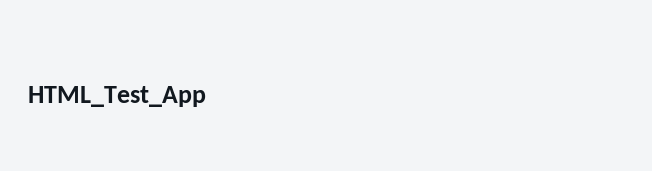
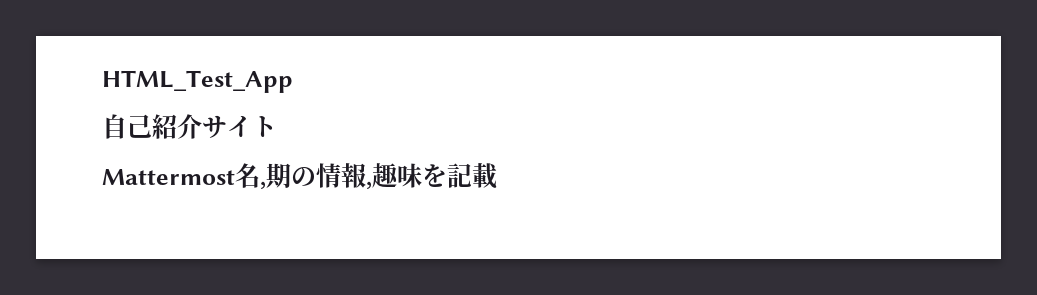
(206, 96) none -> [102,114,277,139] [102,163,497,190] // 自己紹介サイト // Mattermost名,期の情報,趣味を記載

